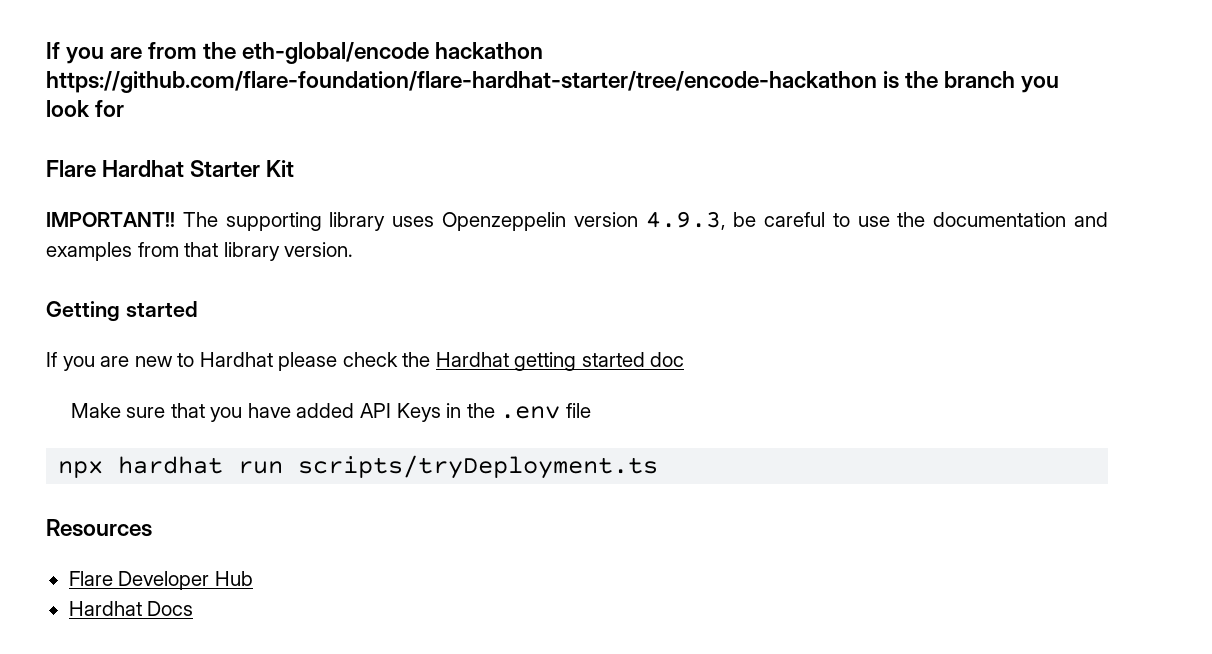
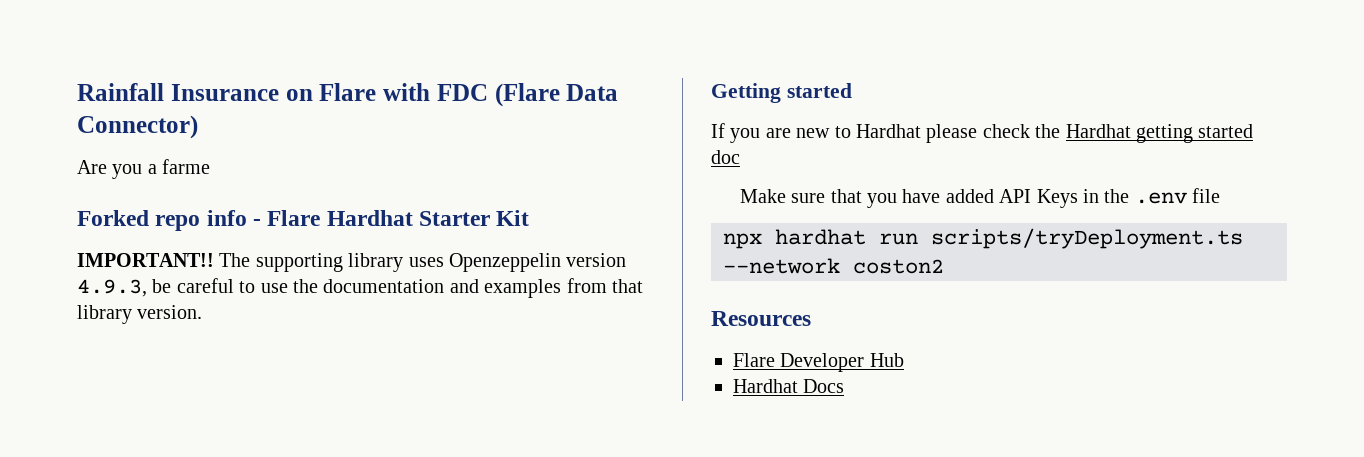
[46,42,544,64] [46,71,1060,93] [46,100,125,117] If you are from the eth-global/encode hackathon https://github.com/flare-foundation/flare-hardhat-starter/tree/encode-hackathon is the branch you look for // -> [77,83,619,107] [77,115,198,139] [77,159,211,179] [77,210,262,231] Rainfall Insurance on Flare with FDC (Flare Data Connector) // Are you a farme // Forked repo info -
(659, 467) none -> [723,258,944,274] --network coston2

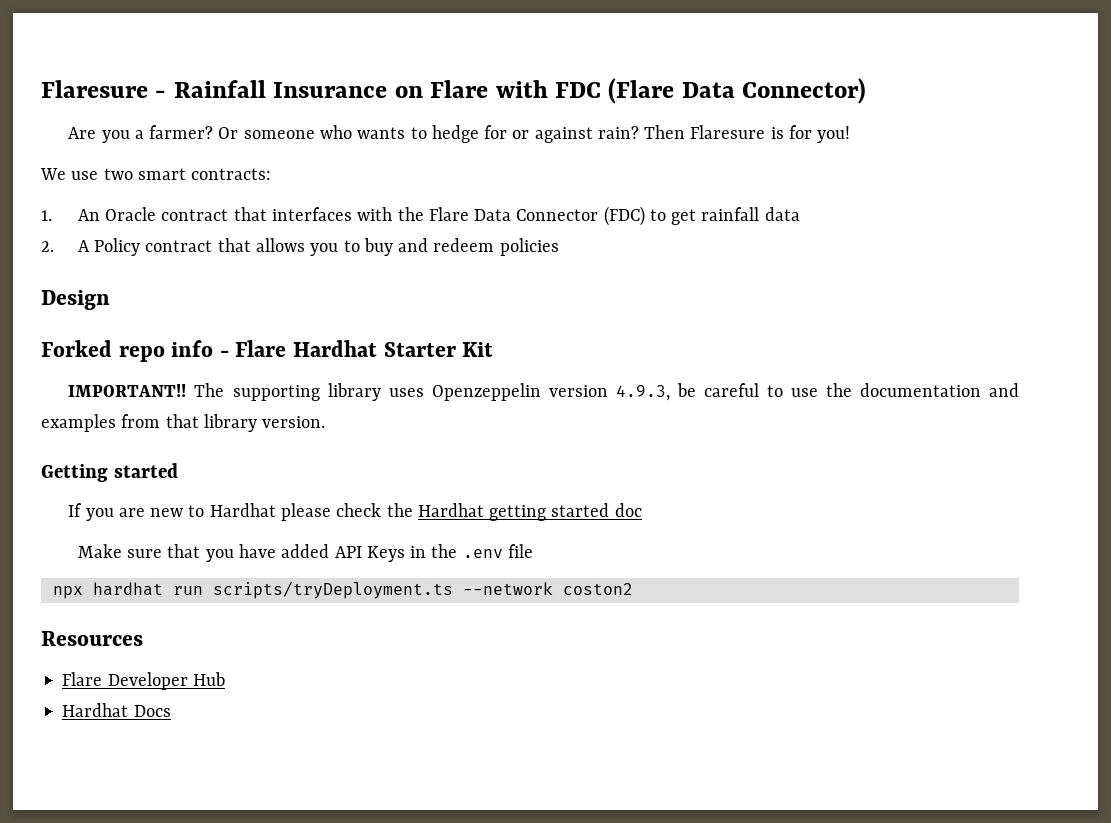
(77, 92) none -> [41,80,167,98] Flaresure -
[162,159,211,174] farme -> [149,125,851,143] [40,168,272,180] [41,206,800,226] [41,238,559,256] [41,290,110,310] farmer? Or someone who wants to hedge for or against rain? Then Flaresure is for you! // We use two smart contracts: // 1. An Oracle contract that interfaces with the Flare Data Connector (FDC) to get rainfall data // 2. A Policy contract that allows you to buy and redeem policies // Design

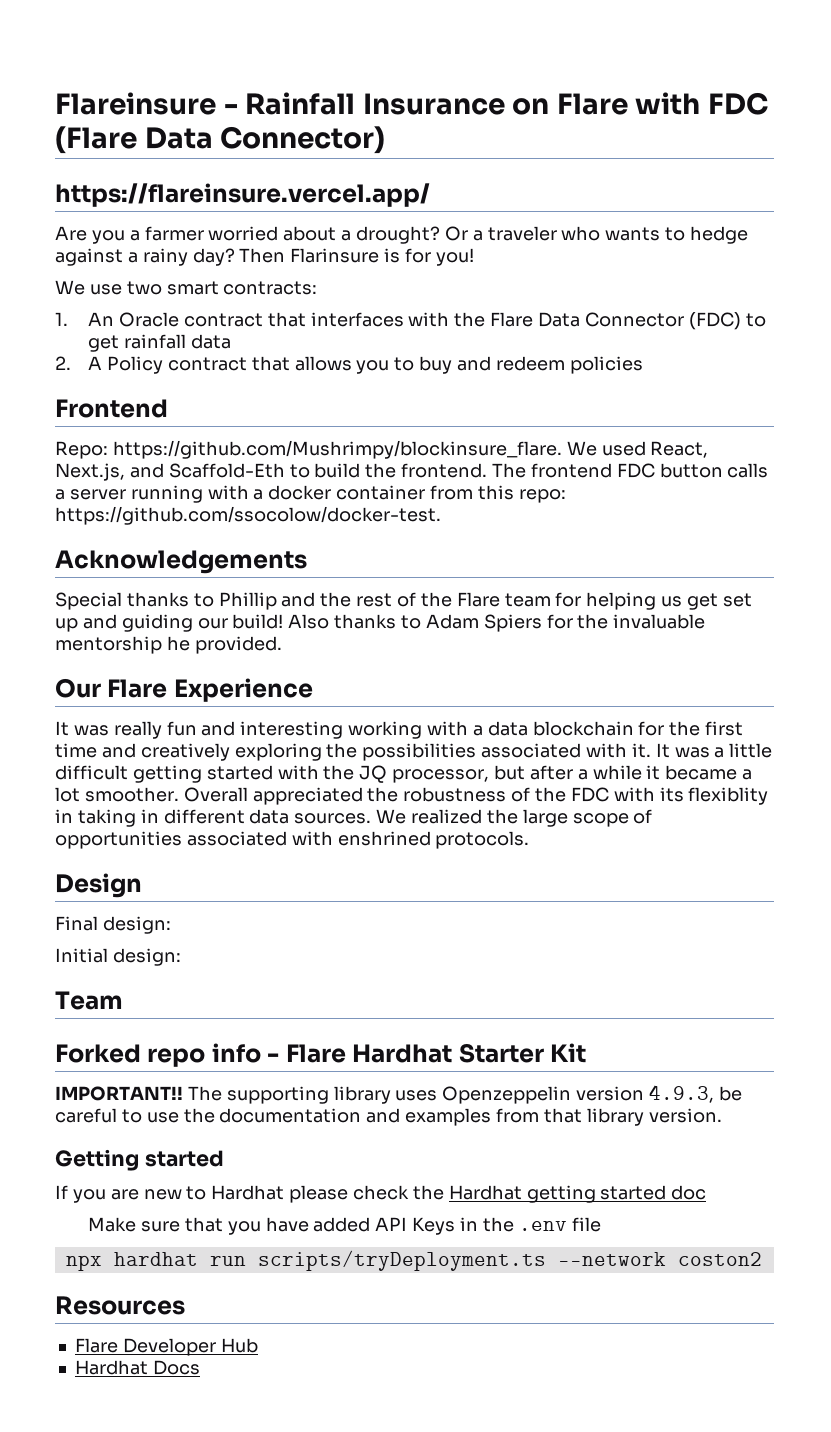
[41,80,148,98] Flaresure -> [55,92,216,115] Flareinsure
(867, 91) none -> [55,183,430,207] // https://flareinsure.vercel.app/
[149,125,766,143] farmer? Or someone who wants to hedge for or against rain? Then Flaresure -> [144,226,749,244] [55,248,380,266] farmer worried about a drought? Or a traveler who wants to hedge against a rainy day? Then Flarinsure
[41,290,110,310] Design -> [55,399,168,418] [55,440,709,459] [55,463,769,481] [55,485,566,503] [55,506,441,525] [55,550,307,574] [55,592,752,610] [55,614,706,632] [55,636,282,654] [55,678,313,702] [55,721,744,739] [55,743,773,761] [55,765,753,783] [55,787,769,805] [55,809,653,827] [55,831,530,849] [55,873,142,898] [55,916,171,934] [55,948,181,966] [55,991,123,1010] Frontend // Repo: https://github.com/Mushrimpy/blockinsure_flare. We used React, Next.js, and Scaffold-Eth to build the frontend. The frontend FDC button calls a server running with a docker container from this repo: https://github.com/ssocolow/docker-test. // Acknowledgements // Special thanks to Phillip and the rest of the Flare team for helping us get set up and guiding our build! Also thanks to Adam Spiers for the invaluable mentorship he provided. // Our Flare Experience // It was really fun and interesting working with a data blockchain for the first time and creatively exploring the possibilities associated with it. It was a little difficult getting started with the JQ processor, but after a while it became a lot smoother. Overall appreciated the robustness of the FDC with its flexiblity in taking in different data sources. We realized the large scope of opportunities associated with enshrined protocols. // Design // Final design: // Initial design: // Team

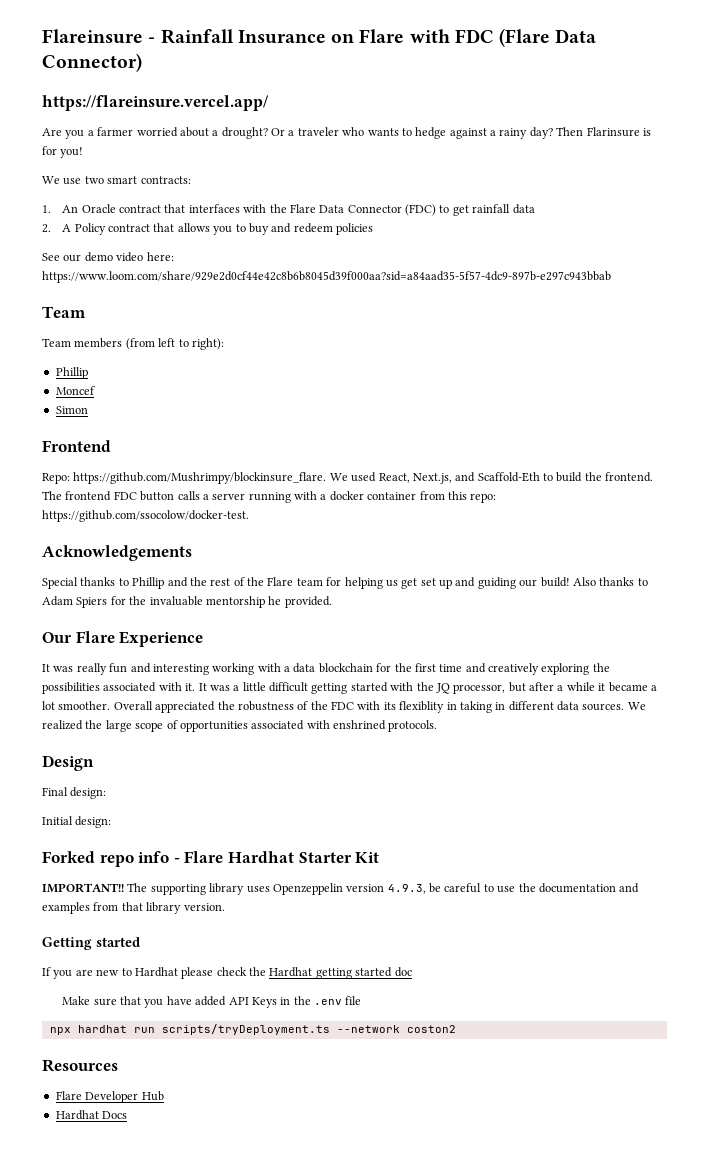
(643, 365) none -> [42,252,174,262] [42,271,611,283] [42,306,86,318] [42,338,224,350] [55,367,88,379] [55,386,95,395] [55,406,88,414] // See our demo video here: https://www.loom.com/share/929e2d0cf44e42c8b6b8045d39f000aa?sid=a84aad35-5f57-4dc9-897b-e297c943bbab // Team // Team members (from left to right): // Phillip // Moncef // Simon
[55,991,123,1010] // Team -> (112, 822) none

